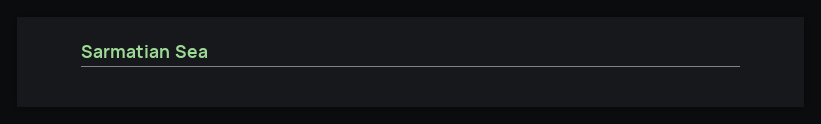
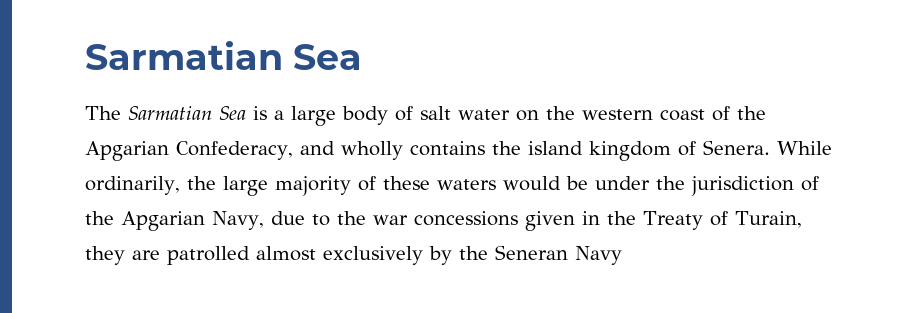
[81,45,208,58] Sarmatian Sea -> [85,41,362,70] [85,106,766,126] [85,140,832,161] [85,176,819,196] [85,211,802,231] [85,245,622,265] Sarmatian Sea // The Sarmatian Sea is a large body of salt water on the western coast of the Apgarian Confederacy, and wholly contains the island kingdom of Senera. While ordinarily, the large majority of these waters would be under the jurisdiction of the Apgarian Navy, due to the war concessions given in the Treaty of Turain, they are patrolled almost exclusively by the Seneran Navy

